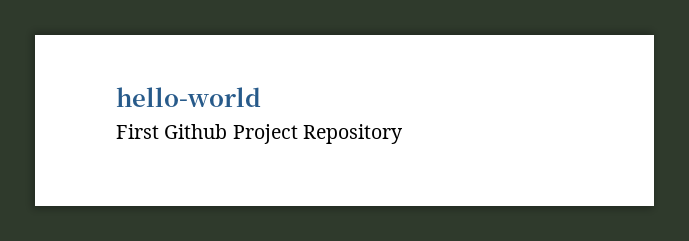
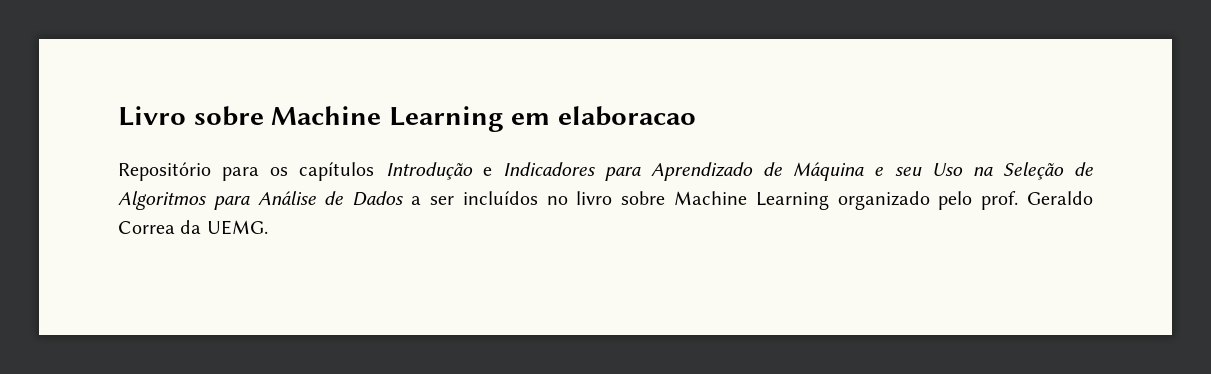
[116,87,261,107] [116,124,403,144] hello-world // First Github Project Repository -> [118,106,696,132] [118,162,1093,181] [118,191,1093,210] [118,220,268,235] Livro sobre Machine Learning em elaboracao // Repositório para os capítulos Introdução e Indicadores para Aprendizado de Máquina e seu Uso na Seleção de Algoritmos para Análise de Dados a ser incluídos no livro sobre Machine Learning organizado pelo prof. Geraldo Correa da UEMG.

